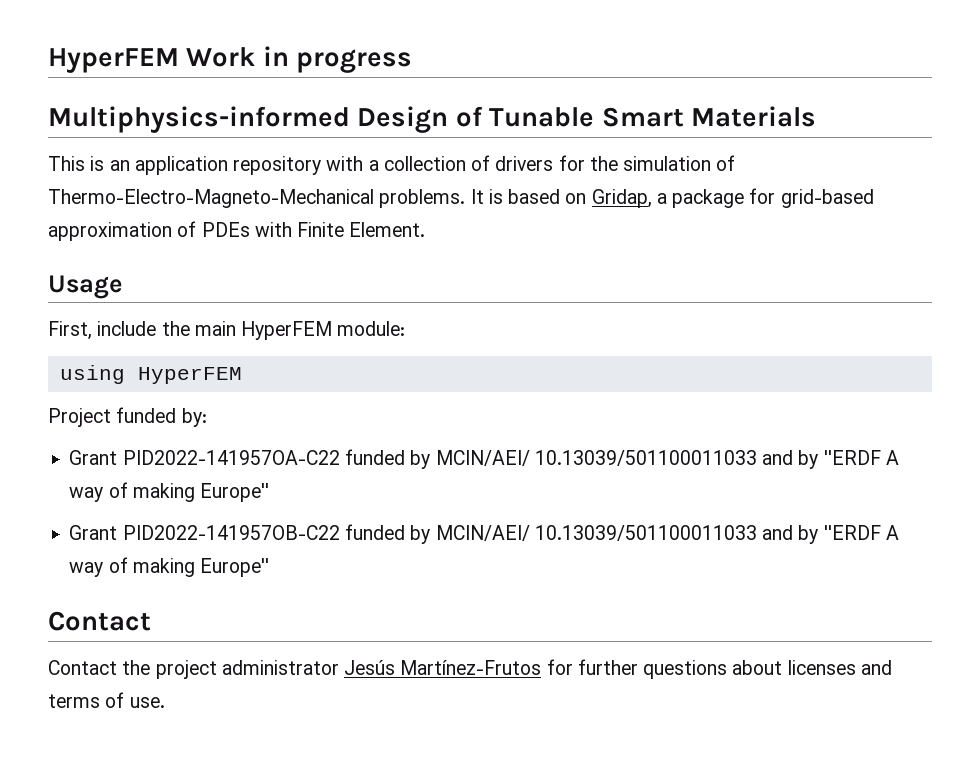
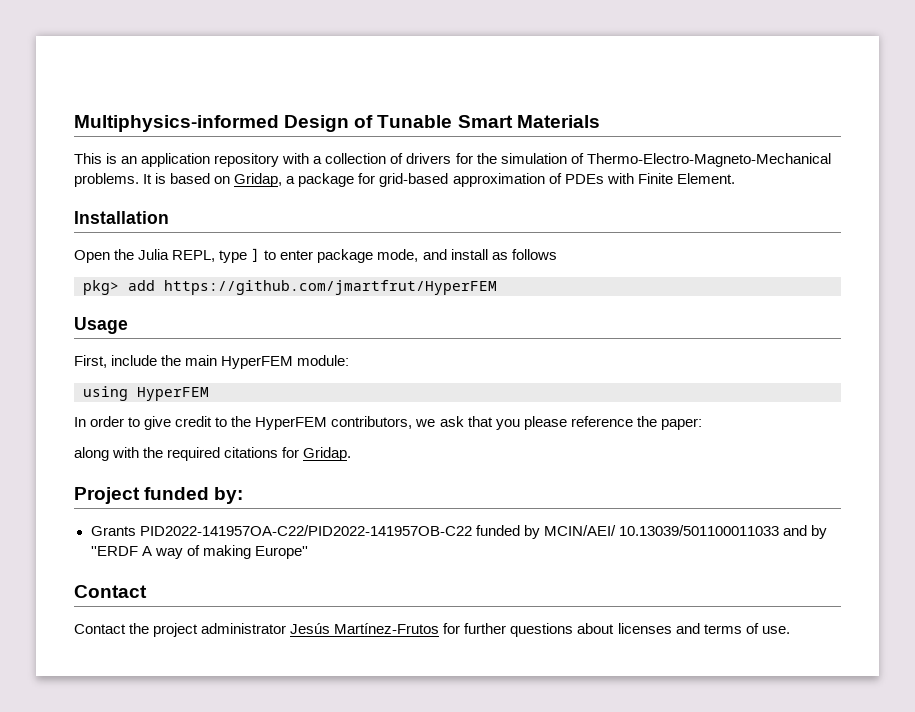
[48,46,413,73] HyperFEM Work in progress // -> (74, 123) none
(426, 229) none -> [74,211,169,224] [74,248,557,263] [83,280,497,295] // Installation // Open the Julia REPL, type ] to enter package mode, and install as follows // pkg> add https://github.com/jmartfrut/HyperFEM
[48,407,207,427] [69,449,899,469] [69,482,270,502] [69,525,340,540] Project funded by: // Grant PID2022-141957OA-C22 funded by MCIN/AEI/ 10.13039/501100011033 and by ''ERDF A way of making Europe'' // Grant PID2022-141957OB-C22 -> [74,416,702,430] [74,447,352,461] [74,487,244,504] [90,525,472,536] In order to give credit to the HyperFEM contributors, we ask that you please reference the paper: // along with the required citations for Gridap. // Project funded by: // Grants PID2022-141957OA-C22/PID2022-141957OB-C22

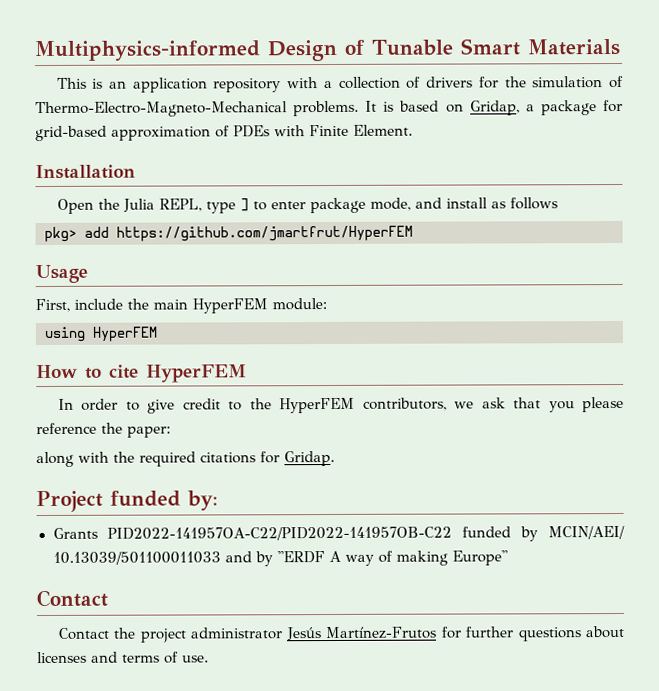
(209, 394) none -> [36,364,247,383] // How to cite HyperFEM

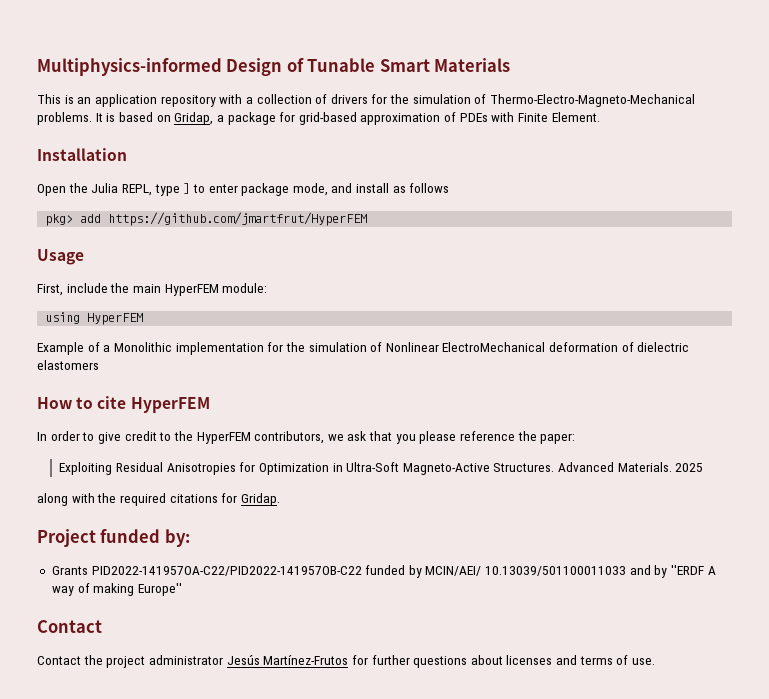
(157, 334) none -> [37,342,690,355] [37,360,99,370] // Example of a Monolithic implementation for the simulation of Nonlinear ElectroMechanical deformation of dielectric elastomers
(171, 432) none -> [59,462,704,475] // Exploiting Residual Anisotropies for Optimization in Ultra-Soft Magneto-Active Structures. Advanced Materials. 2025

